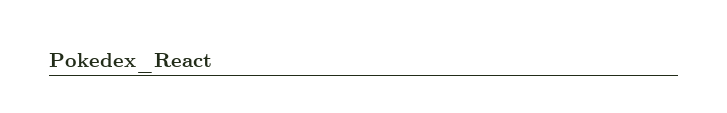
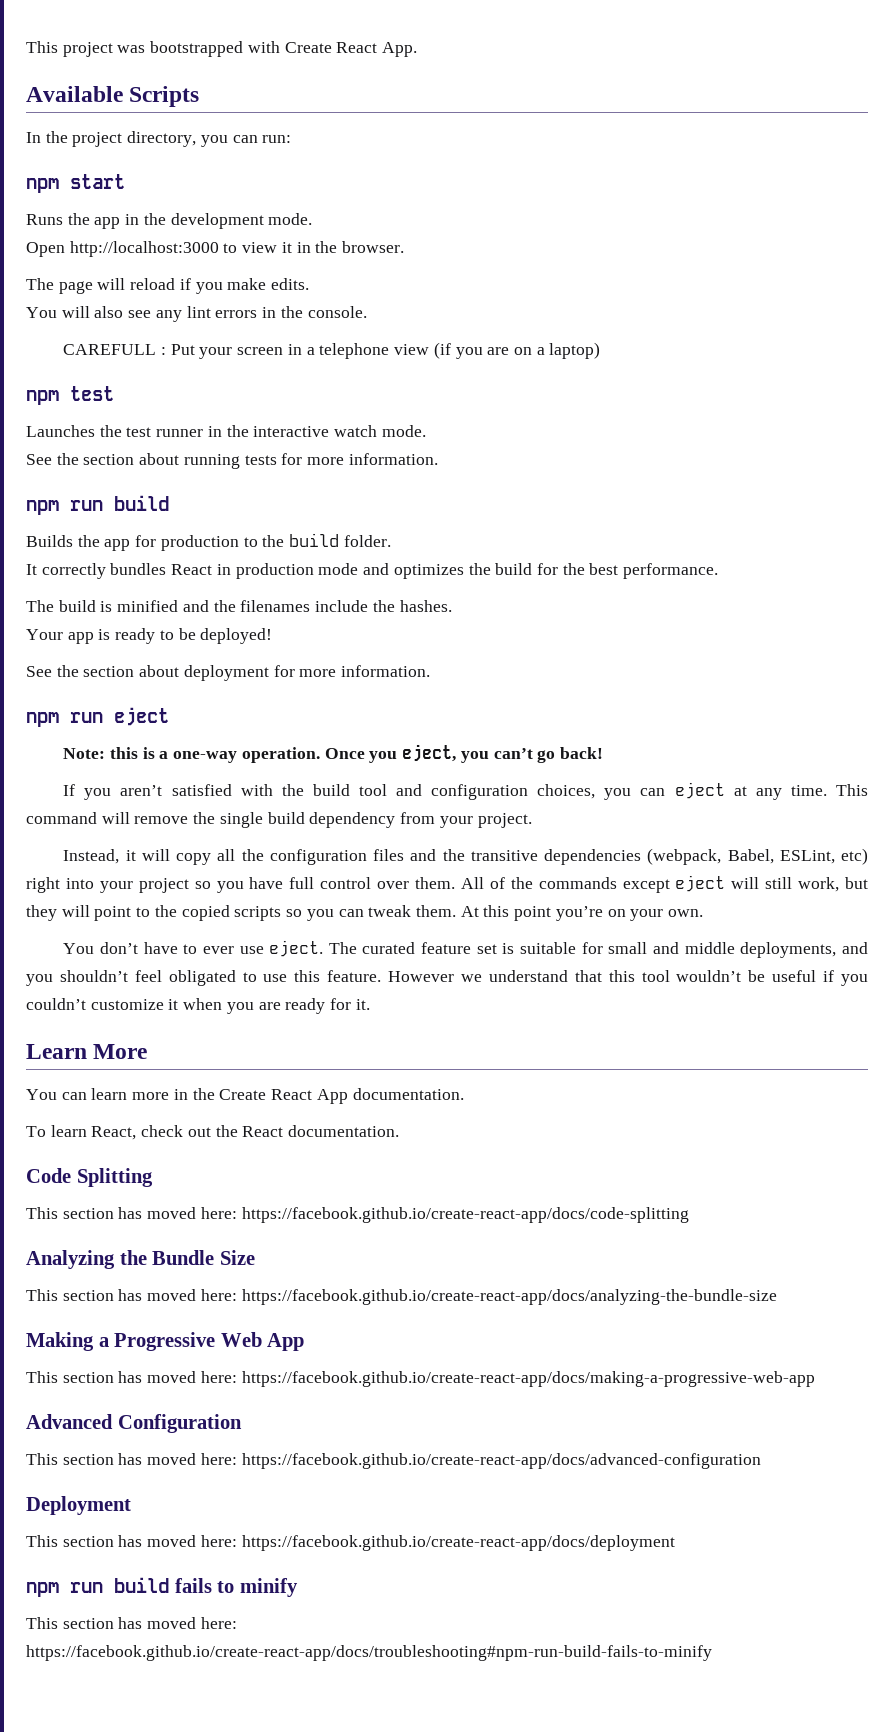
[49,53,212,73] Pokedex_React -> [26,41,418,57] [26,86,200,107] [26,131,292,147] [26,174,125,193] [26,213,313,229] [26,241,405,257] [26,278,310,294] [26,306,367,322] [63,342,601,359] [26,386,114,405] [26,425,426,437] [26,453,438,469] [26,495,169,515] [26,533,391,551] [26,563,719,579] [26,600,452,612] [26,628,273,644] [26,665,431,681] [26,707,169,727] [63,744,603,763] [63,782,868,800] [26,812,532,828] [63,848,869,865] [26,875,868,893] [26,905,704,921] [63,940,868,958] [26,970,869,986] [26,998,370,1014] [26,1044,148,1059] [26,1088,464,1104] [26,1125,400,1140] [26,1168,153,1187] [26,1207,689,1223] [26,1250,255,1269] [26,1289,777,1305] [26,1332,305,1351] [26,1371,815,1387] [26,1414,242,1433] [26,1453,761,1469] [26,1496,131,1515] [26,1535,675,1551] [26,1577,298,1597] [26,1617,237,1629] [26,1645,712,1661] This project was bootstrapped with Create React App. // Available Scripts // In the project directory, you can run: // npm start // Runs the app in the development mode. // Open http://localhost:3000 to view it in the browser. // The page will reload if you make edits. // You will also see any lint errors in the console. // CAREFULL : Put your screen in a telephone view (if you are on a laptop) // npm test // Launches the test runner in the interactive watch mode. // See the section about running tests for more information. // npm run build // Builds the app for production to the build folder. // It correctly bundles React in production mode and optimizes the build for the best performance. // The build is minified and the filenames include the hashes. // Your app is ready to be deployed! // See the section about deployment for more information. // npm run eject // Note: this is a one-way operation. Once you eject, you can’t go back! // If you aren’t satisfied with the build tool and configuration choices, you can eject at any time. This command will remove the single build dependency from your project. // Instead, it will copy all the configuration files and the transitive dependencies (webpack, Babel, ESLint, etc) right into your project so you have full control over them. All of the commands except eject will still work, but they will point to the copied scripts so you can tweak them. At this point you’re on your own. // You don’t have to ever use eject. The curated feature set is suitable for small and middle deployments, and you shouldn’t feel obligated to use this feature. However we understand that this tool wouldn’t be useful if you couldn’t customize it when you are ready for it. // Learn More // You can learn more in the Create React App documentation. // To learn React, check out the React documentation. // Code Splitting // This section has moved here: https://facebook.github.io/create-react-app/docs/code-splitting // Analyzing the Bundle Size // This section has moved here: https://facebook.github.io/create-react-app/docs/analyzing-the-bundle-size // Making a Progressive Web App // This section has moved here: https://facebook.github.io/create-react-app/docs/making-a-progressive-web-app // Advanced Configuration // This section has moved here: https://facebook.github.io/create-react-app/docs/advanced-configuration // Deployment // This section has moved here: https://facebook.github.io/create-react-app/docs/deployment // npm run build fails to minify // This section has moved here: https://facebook.github.io/create-react-app/docs/troubleshooting#npm-run-build-fails-to-minify

